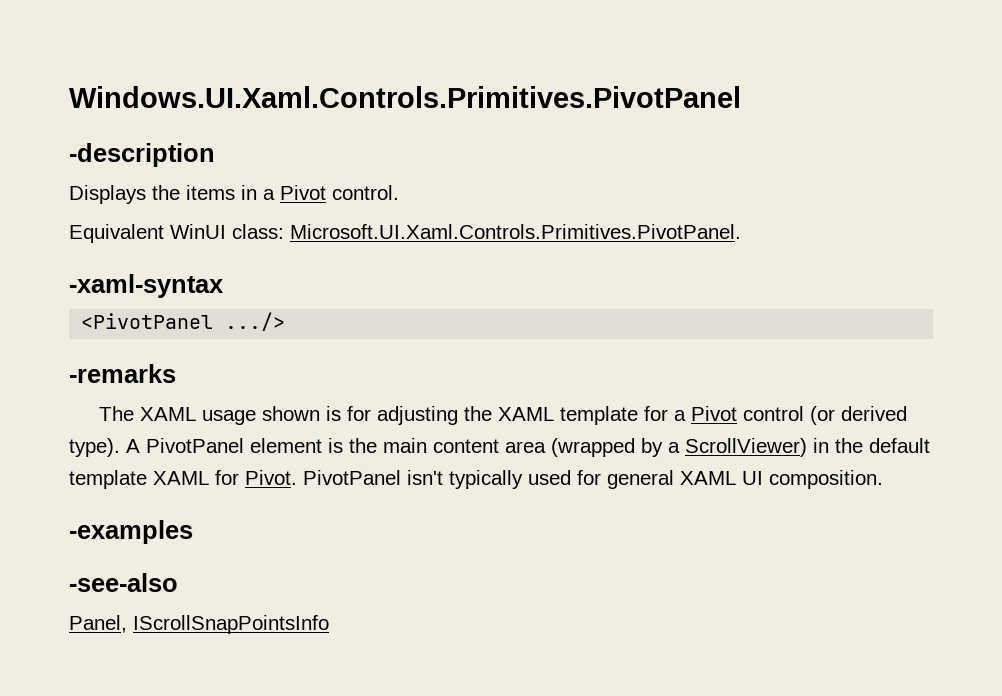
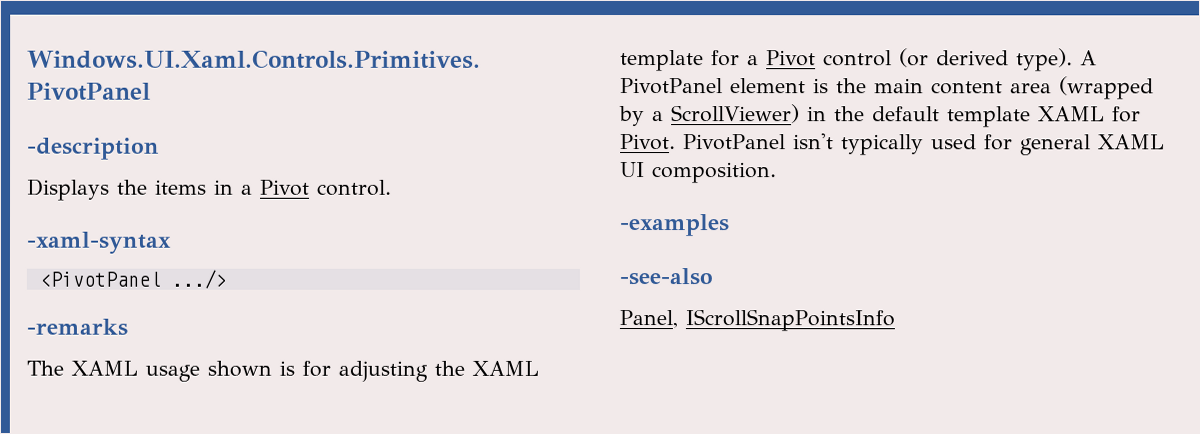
[69,224,741,243] // Equivalent WinUI class: Microsoft.UI.Xaml.Controls.Primitives.PivotPanel. -> (392, 187) none

